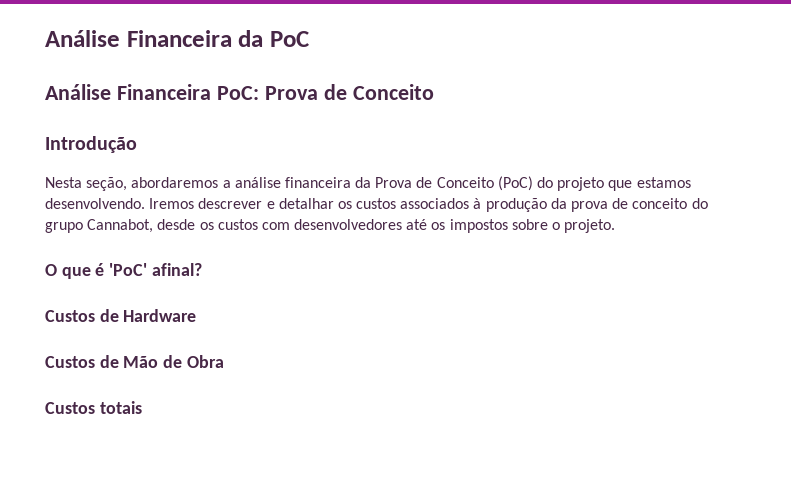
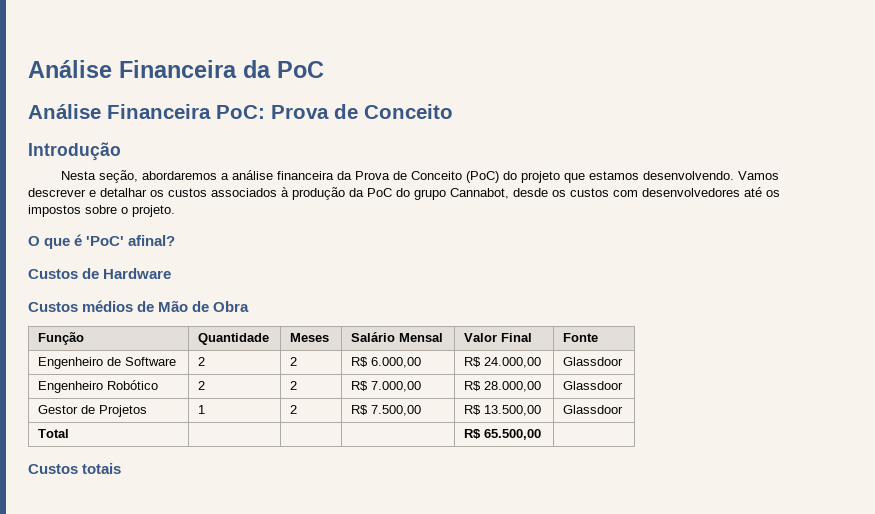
[149,198,195,209] Iremos -> [737,171,779,180] Vamos
[571,198,688,212] prova de conceito -> [367,188,392,197] PoC
(95, 362) none -> [82,300,134,312] médios
(224, 361) none -> [38,332,85,345] [198,333,270,345] [290,333,330,342] [351,332,444,342] [464,333,533,342] [563,333,599,342] [38,357,177,369] [198,357,206,366] [290,357,298,366] [351,357,422,368] [464,357,542,368] [563,357,624,366] [38,380,159,393] [198,381,206,390] [290,381,298,390] [351,381,422,392] [464,381,542,392] [563,381,624,390] [38,405,148,417] [198,405,206,414] [290,405,298,414] [351,405,422,416] [464,405,542,416] [563,405,624,414] [38,429,70,438] [464,429,542,440] // Função | Quantidade | Meses | Salário Mensal | Valor Final | Fonte // Engenheiro de Software | 2 | 2 | R$ 6.000,00 | R$ 24.000,00 | Glassdoor // Engenheiro Robótico | 2 | 2 | R$ 7.000,00 | R$ 28.000,00 | Glassdoor // Gestor de Projetos | 1 | 2 | R$ 7.500,00 | R$ 13.500,00 | Glassdoor // Total | | | | R$ 65.500,00 |

